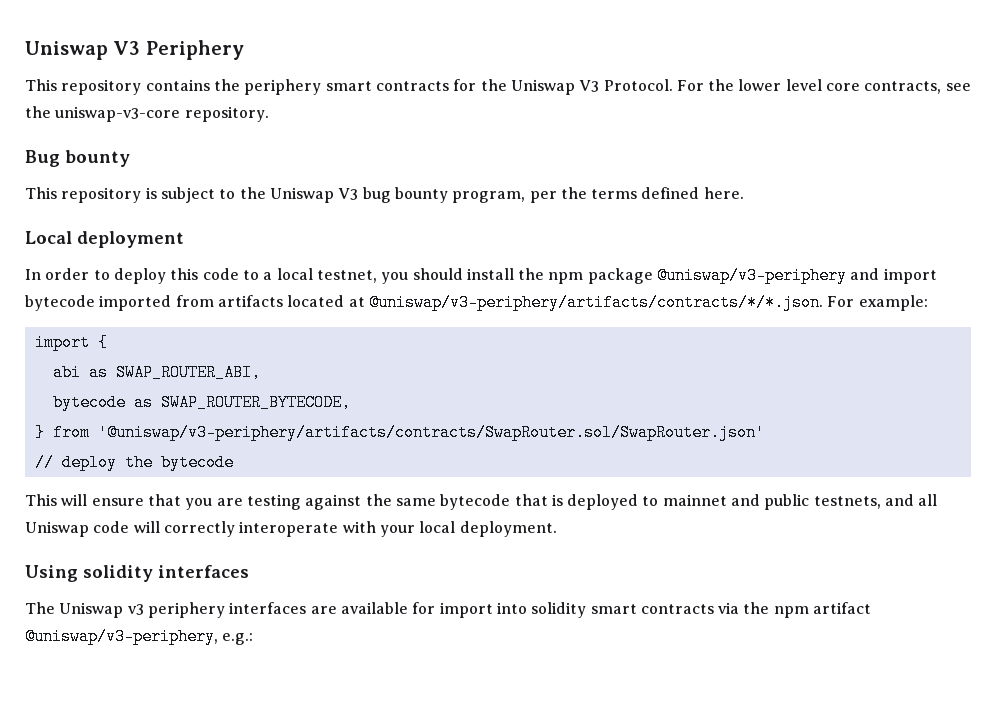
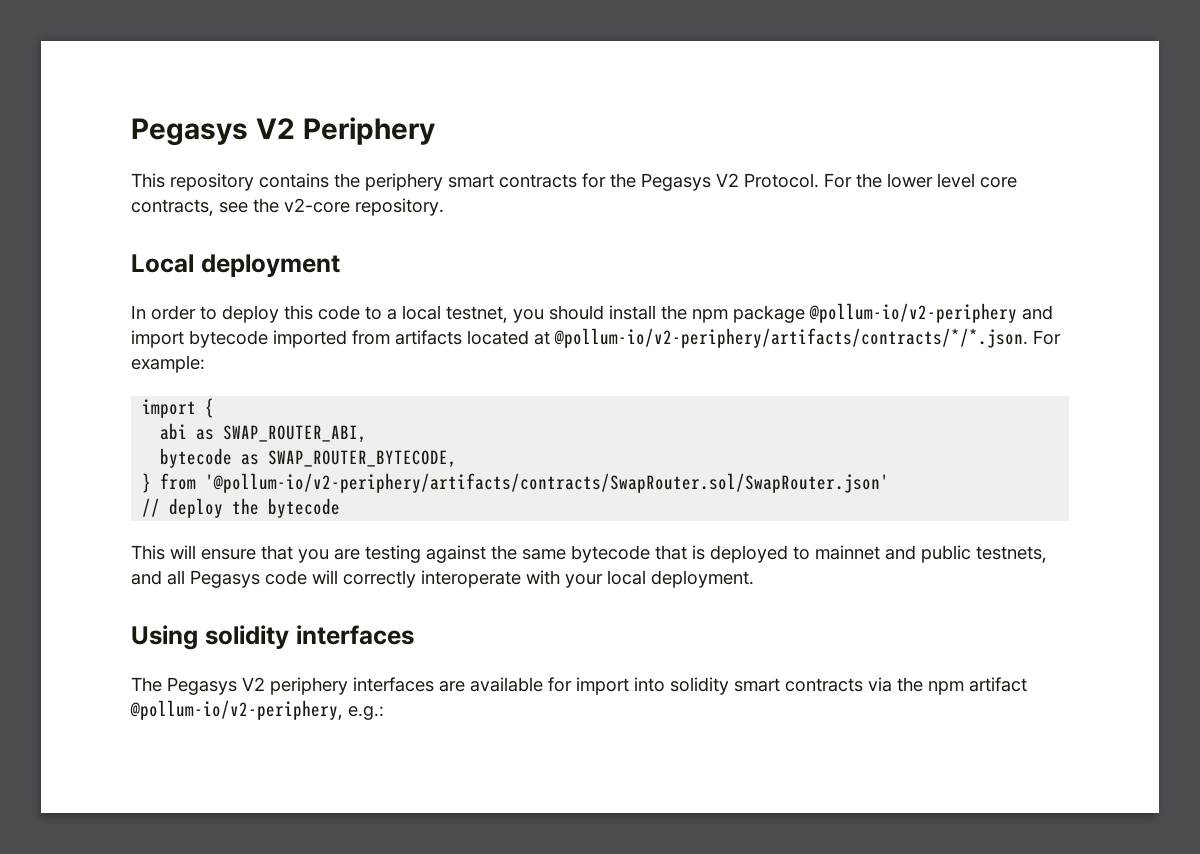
[25,41,141,60] Uniswap V3 -> [131,118,295,146] Pegasys V2
[510,79,600,95] Uniswap V3 -> [641,173,739,191] Pegasys V2
[55,106,181,122] uniswap-v3-core -> [284,198,350,213] v2-core
[25,150,130,167] [25,187,744,203] // Bug bounty // This repository is subject to the Uniswap V3 bug bounty program, per the terms defined here. -> (444, 207) none
[657,267,848,284] @uniswap/v3-periphery -> [809,303,1017,323] @pollum-io/v2-periphery
[368,294,823,311] @uniswap/v3-periphery/artifacts/contracts/*/*.json. -> [554,328,1028,348] @pollum-io/v2-periphery/artifacts/contracts/*/*.json.
[97,424,765,441] '@uniswap/v3-periphery/artifacts/contracts/SwapRouter.sol/SwapRouter.json' -> [205,473,890,493] '@pollum-io/v2-periphery/artifacts/contracts/SwapRouter.sol/SwapRouter.json'
[25,521,89,537] Uniswap -> [190,570,260,588] Pegasys
[59,602,144,618] Uniswap v3 -> [167,677,265,695] Pegasys V2
[25,628,218,645] @uniswap/v3-periphery, -> [130,700,343,720] @pollum-io/v2-periphery,

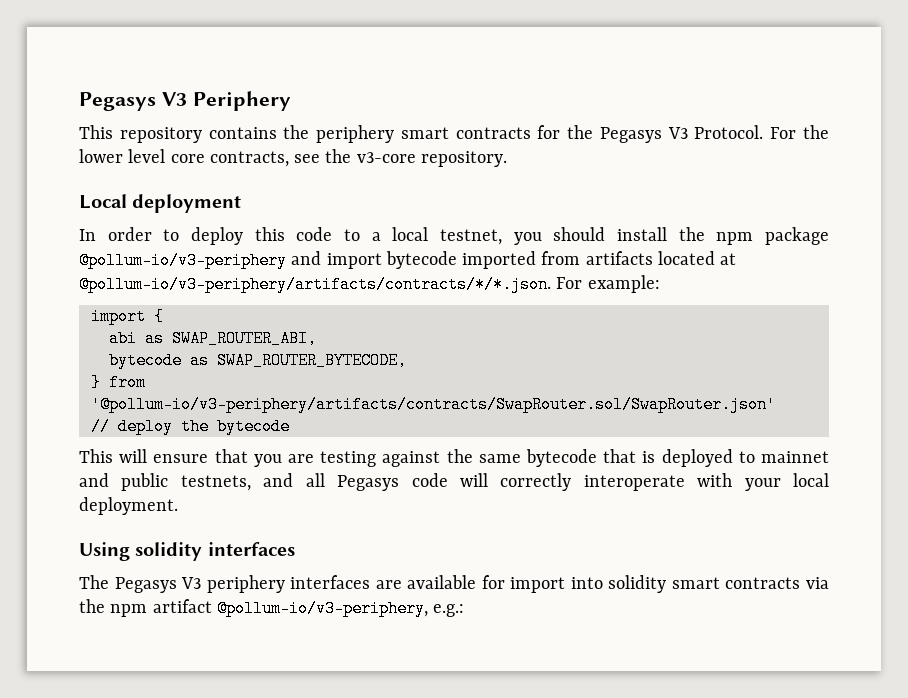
[131,118,295,146] Pegasys V2 -> [79,92,187,111] Pegasys V3
[716,173,739,187] V2 -> [667,127,688,139] V3
[284,198,350,213] v2-core -> [356,152,416,163] v3-core
[809,303,1017,323] @pollum-io/v2-periphery -> [79,252,287,269] @pollum-io/v3-periphery
[554,328,1028,348] @pollum-io/v2-periphery/artifacts/contracts/*/*.json. -> [79,276,551,293] @pollum-io/v3-periphery/artifacts/contracts/*/*.json.
[205,473,890,493] '@pollum-io/v2-periphery/artifacts/contracts/SwapRouter.sol/SwapRouter.json' -> [90,396,776,413] '@pollum-io/v3-periphery/artifacts/contracts/SwapRouter.sol/SwapRouter.json'
[242,677,265,691] V2 -> [181,577,202,589] V3
[130,700,343,720] @pollum-io/v2-periphery, -> [216,600,428,617] @pollum-io/v3-periphery,

